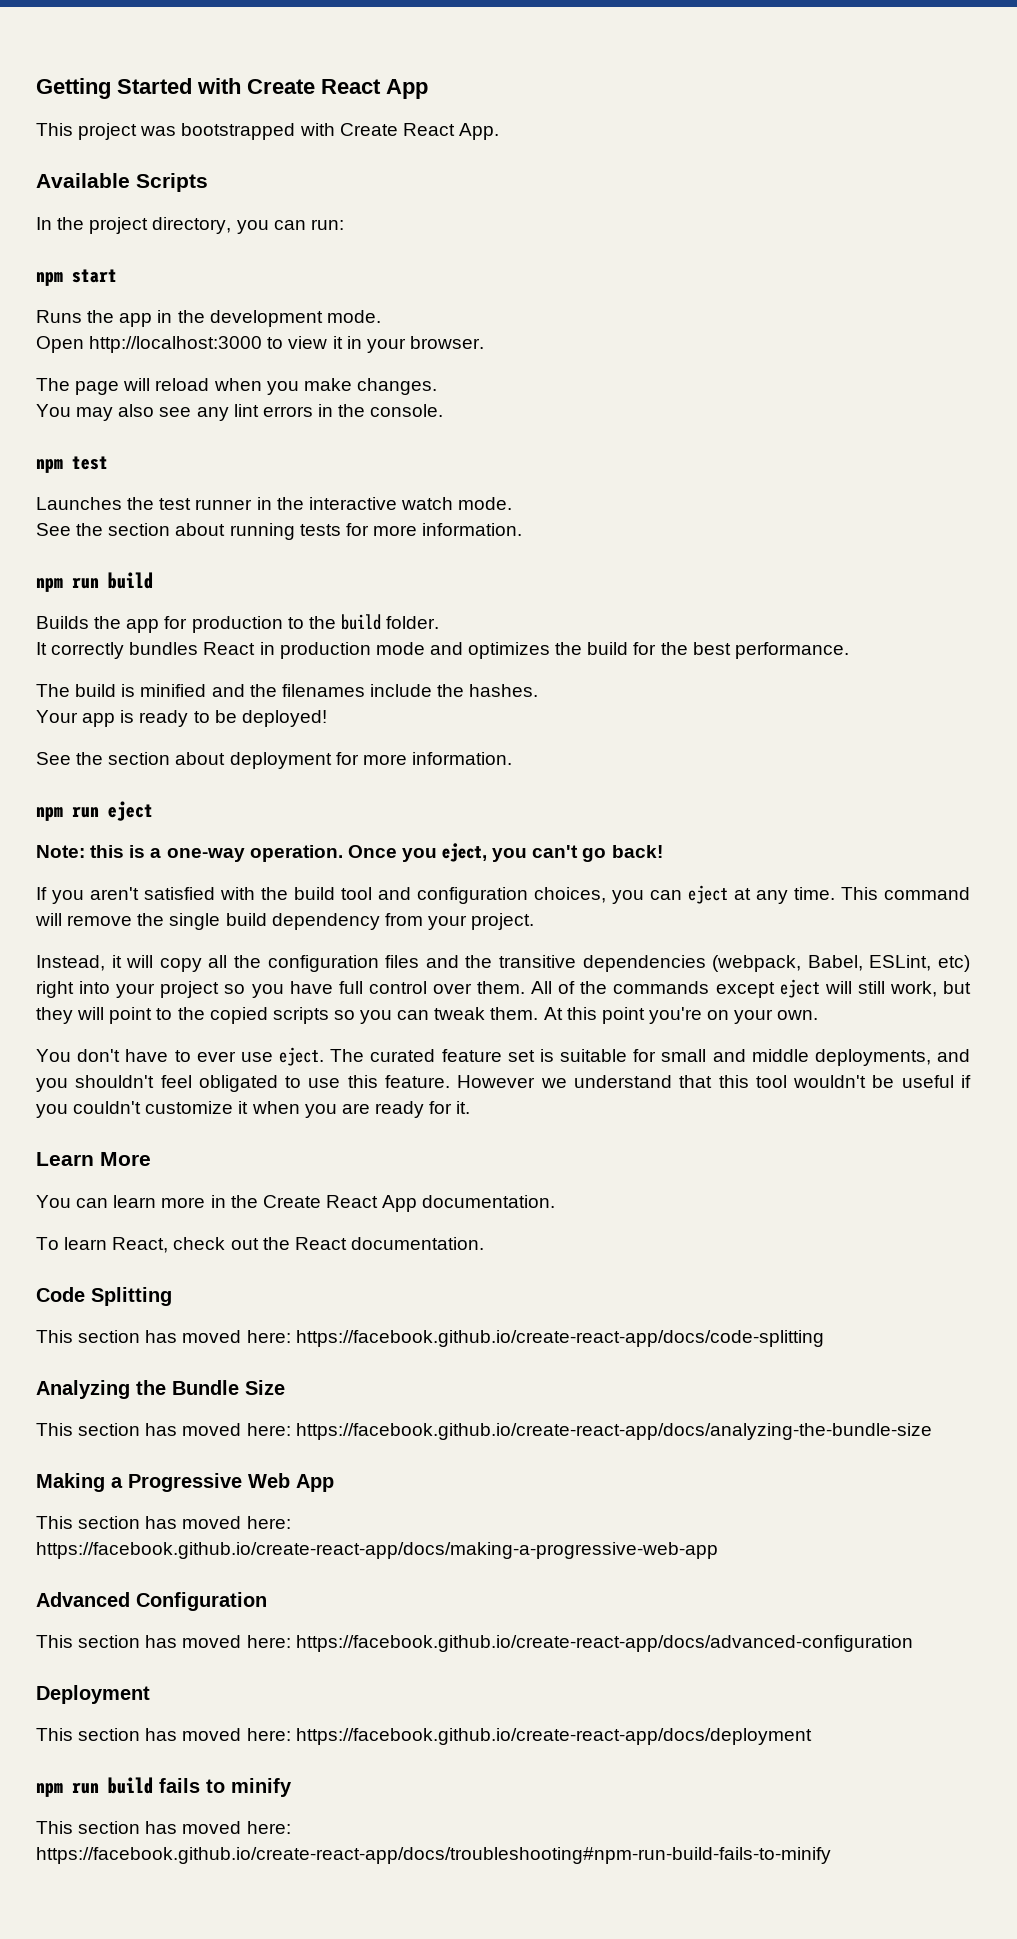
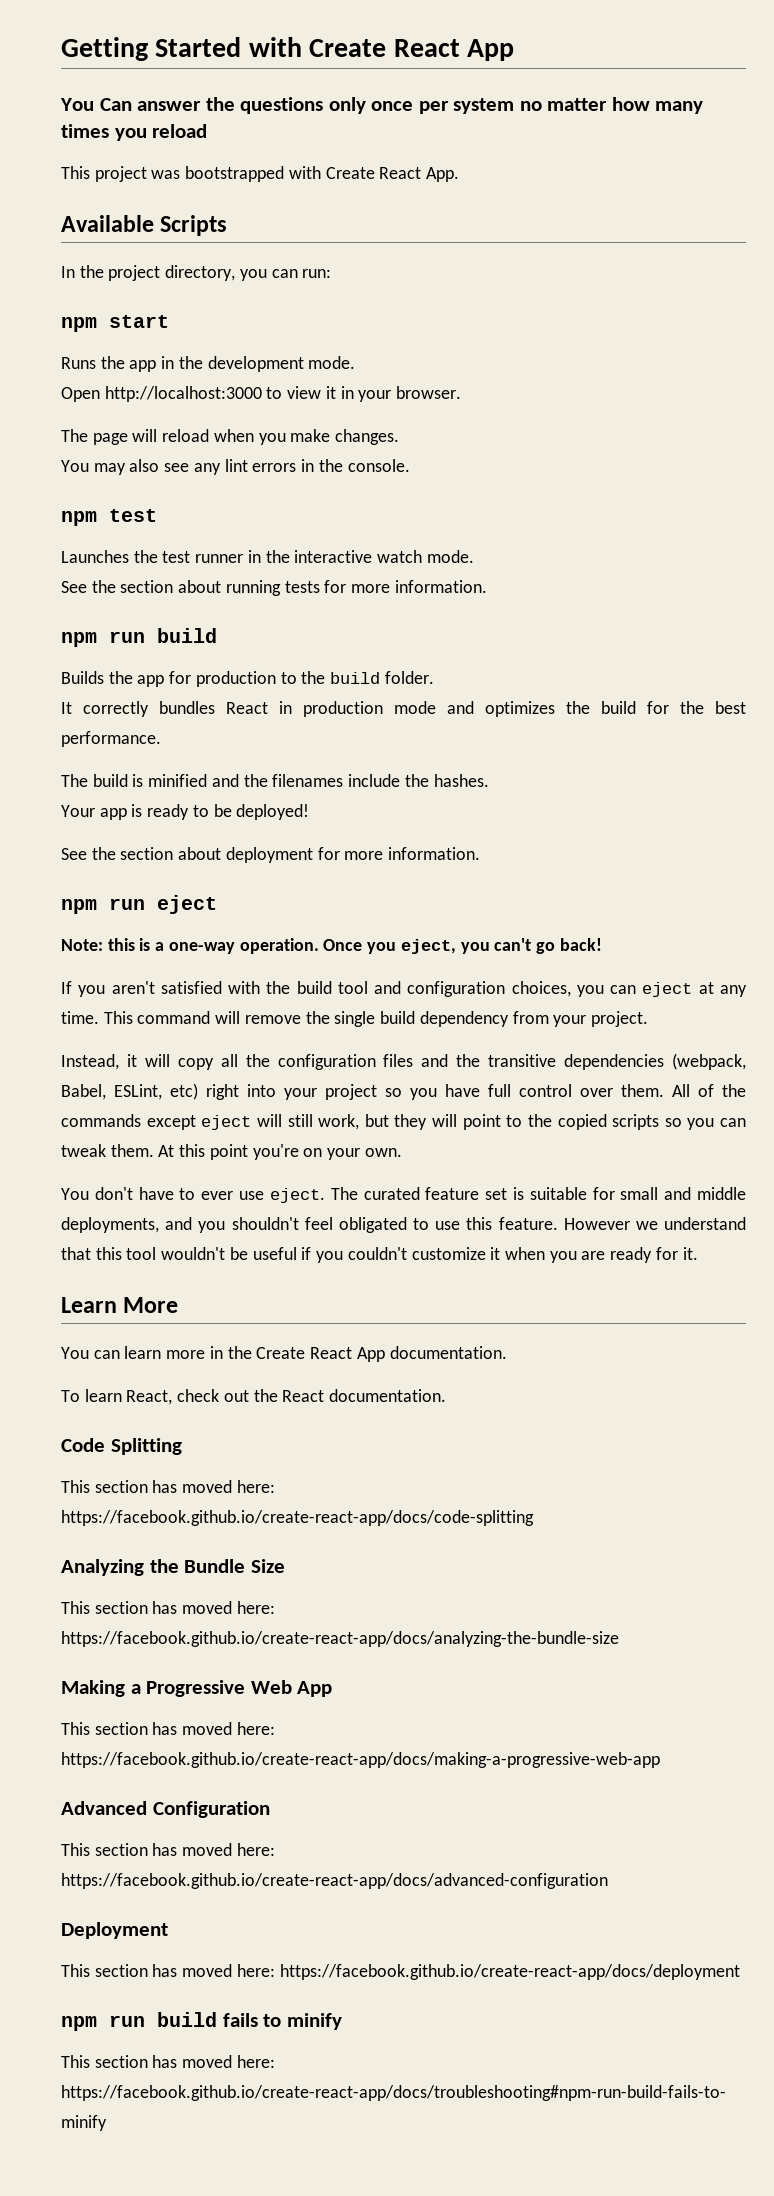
(428, 89) none -> [60,97,704,114] [61,124,208,141] // You Can answer the questions only once per system no matter how many times you reload

